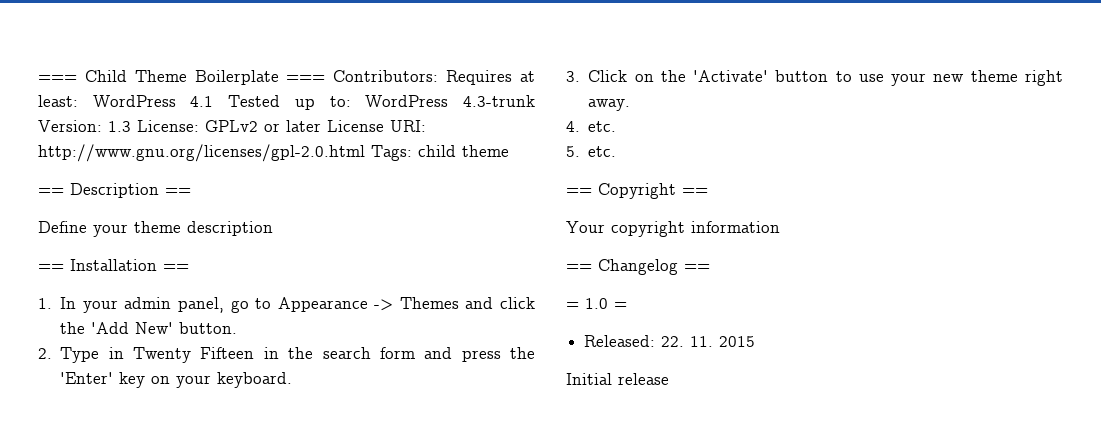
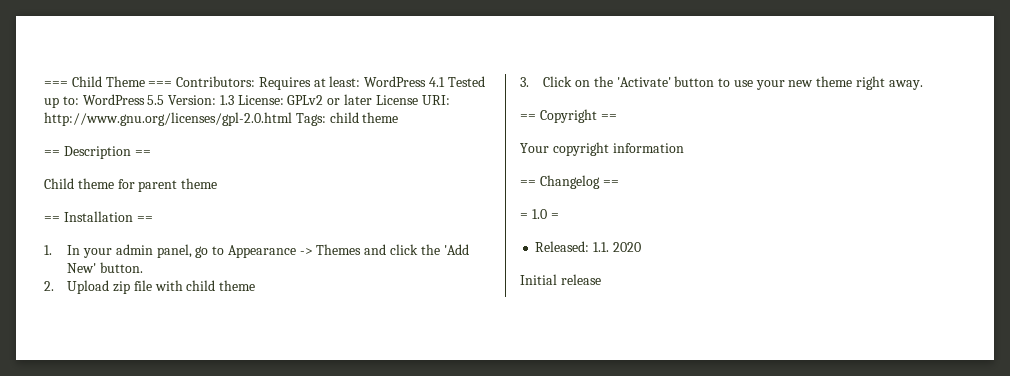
[194,70,279,85] Boilerplate -> (145, 81) none
[463,95,535,107] 4.3-trunk -> [147,95,165,105] 5.5
[38,221,273,237] Define your theme description -> [44,178,218,192] Child theme for parent theme
[60,347,535,363] [60,372,293,388] Type in Twenty Fifteen in the search form and press the 'Enter' key on your keyboard. -> [67,280,256,294] Upload zip file with child theme
[566,121,617,132] [566,146,617,157] // 4. etc. // 5. etc. -> (923, 85) none
[661,336,756,347] 22. 11. 2015 -> [593,242,641,252] 1.1. 2020

